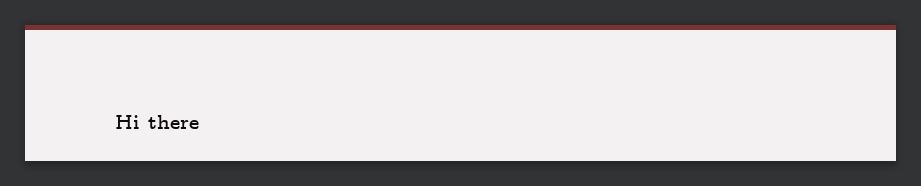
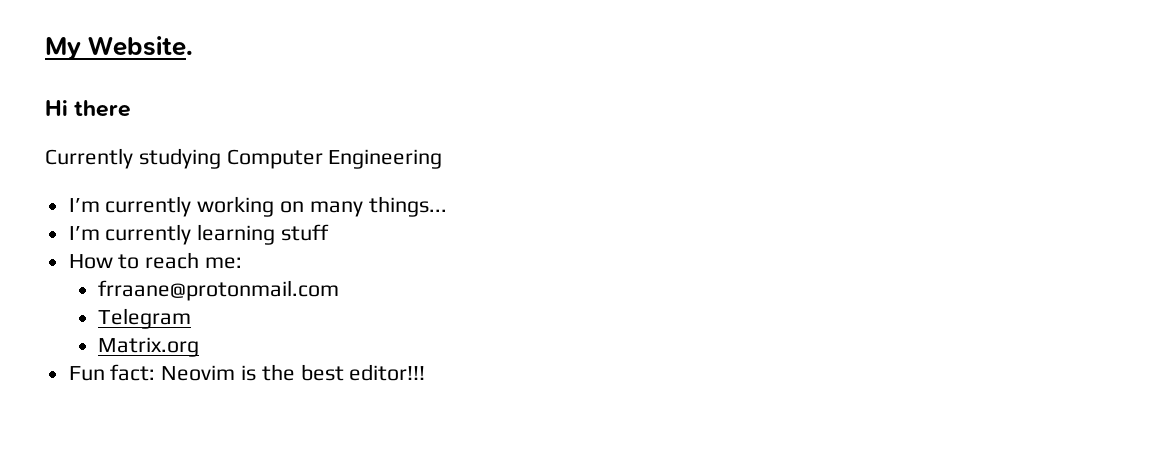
(115, 122) none -> [45,36,194,60] My Website. //
(199, 122) none -> [45,148,443,169] [68,196,447,217] [68,224,330,245] [68,252,243,269] [97,280,339,301] [97,308,191,329] [97,337,199,357] [68,364,426,381] // Currently studying Computer Engineering // I’m currently working on many things... // I’m currently learning stuff // How to reach me: // frraane@protonmail.com // Telegram // Matrix.org // Fun fact: Neovim is the best editor!!!

